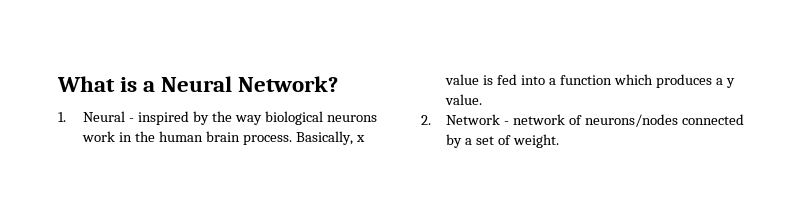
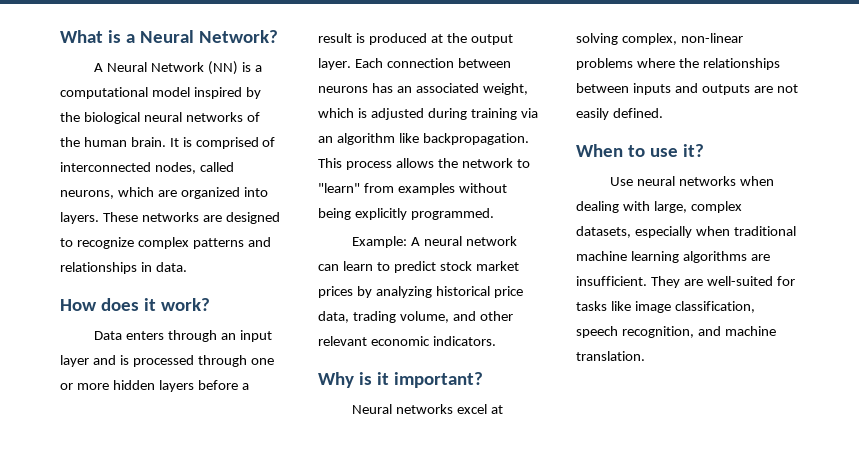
[58,111,377,125] [82,131,365,145] [445,74,735,88] [445,94,483,105] [421,114,744,127] [446,134,559,148] 1. Neural - inspired by the way biological neurons work in the human brain process. Basically, x value is fed into a function which produces a y value. // 2. Network - network of neurons/nodes connected by a set of weight. -> [94,61,262,75] [60,87,261,99] [60,112,260,124] [60,137,276,149] [60,162,234,174] [60,187,268,199] [60,212,280,224] [60,237,271,249] [60,262,187,274] [60,298,210,311] [94,330,272,342] [60,355,274,367] [60,380,249,392] [318,33,513,45] [318,58,511,70] [318,83,528,95] [318,108,538,120] [318,133,529,145] [318,158,530,170] [318,183,507,195] [318,208,494,220] [352,236,517,248] [318,261,519,273] [318,286,523,298] [318,311,513,323] [318,336,496,346] [318,372,483,388] [352,404,503,414] [576,33,743,45] [576,58,780,70] [576,83,798,95] [576,108,663,120] [576,144,704,157] [610,176,774,186] [576,201,742,213] [576,226,796,238] [576,251,770,263] [576,276,795,288] [576,301,755,313] [576,326,776,338] [576,351,645,361] A Neural Network (NN) is a computational model inspired by the biological neural networks of the human brain. It is comprised of interconnected nodes, called neurons, which are organized into layers. These networks are designed to recognize complex patterns and relationships in data. // How does it work? // Data enters through an input layer and is processed through one or more hidden layers before a result is produced at the output layer. Each connection between neurons has an associated weight, which is adjusted during training via an algorithm like backpropagation. This process allows the network to "learn" from examples without being explicitly programmed. // Example: A neural network can learn to predict stock market prices by analyzing historical price data, trading volume, and other relevant economic indicators. // Why is it important? // Neural networks excel at solving complex, non-linear problems where the relationships between inputs and outputs are not easily defined. // When to use it? // Use neural networks when dealing with large, complex datasets, especially when traditional machine learning algorithms are insufficient. They are well-suited for tasks like image classification, speech recognition, and machine translation.

